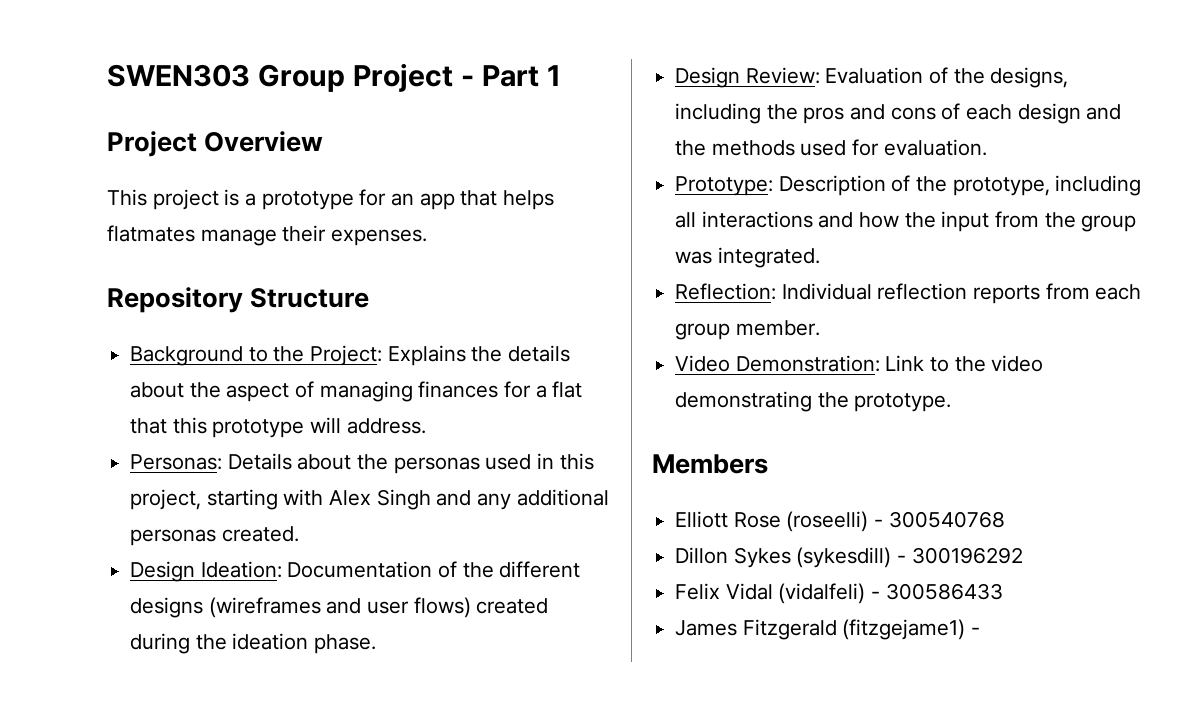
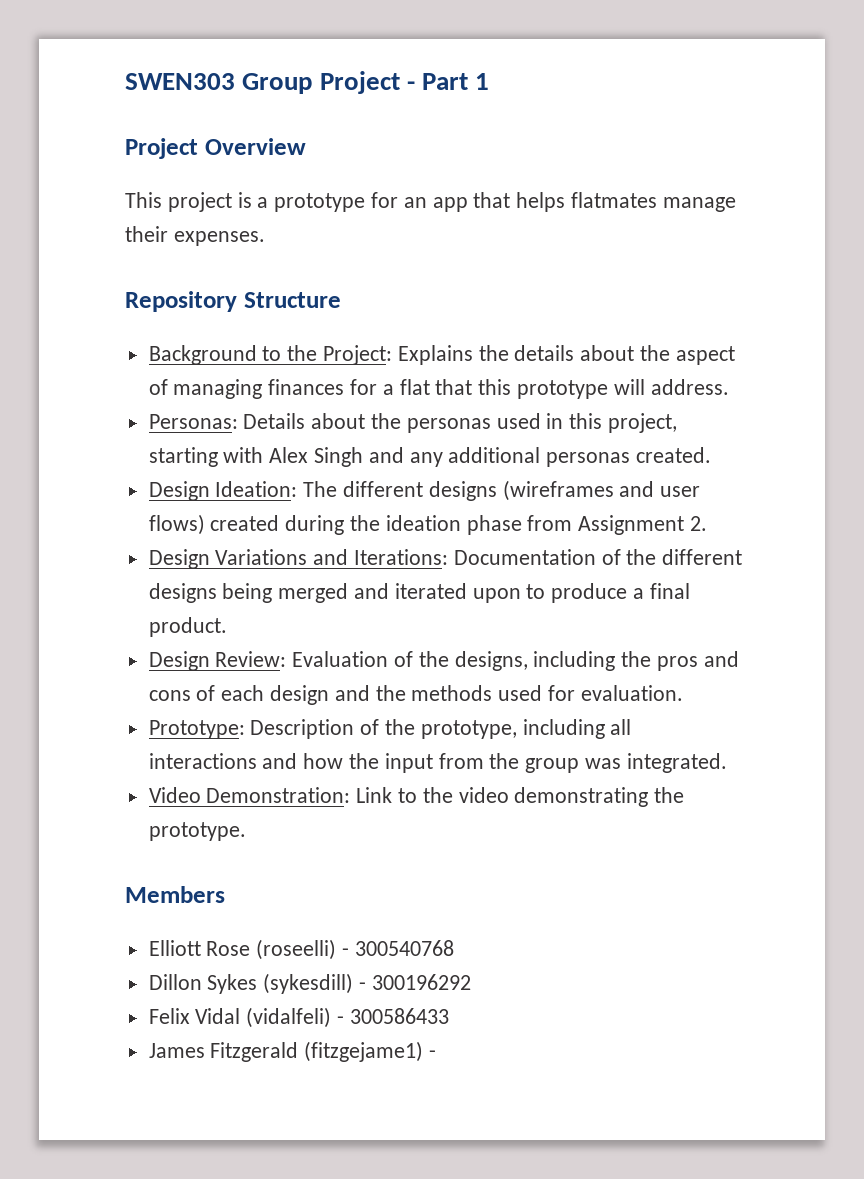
[287,561,494,578] Documentation of the -> [303,481,338,497] The
[314,634,377,654] phase. -> [466,515,708,535] [148,549,743,569] [148,583,690,603] [148,617,227,637] phase from Assignment 2. // Design Variations and Iterations: Documentation of the different designs being merged and iterated upon to produce a final product.
[675,283,1142,304] [675,320,820,340] // Reflection: Individual reflection reports from each group member. -> (727, 763) none

